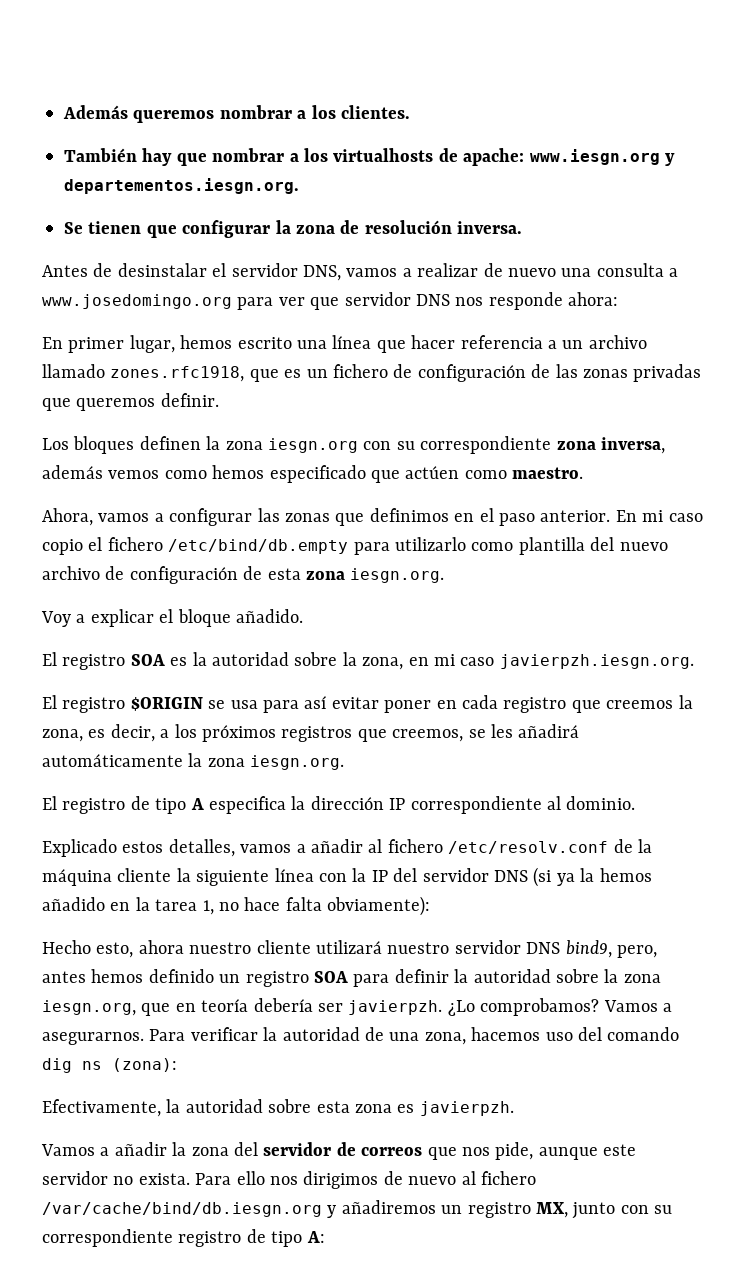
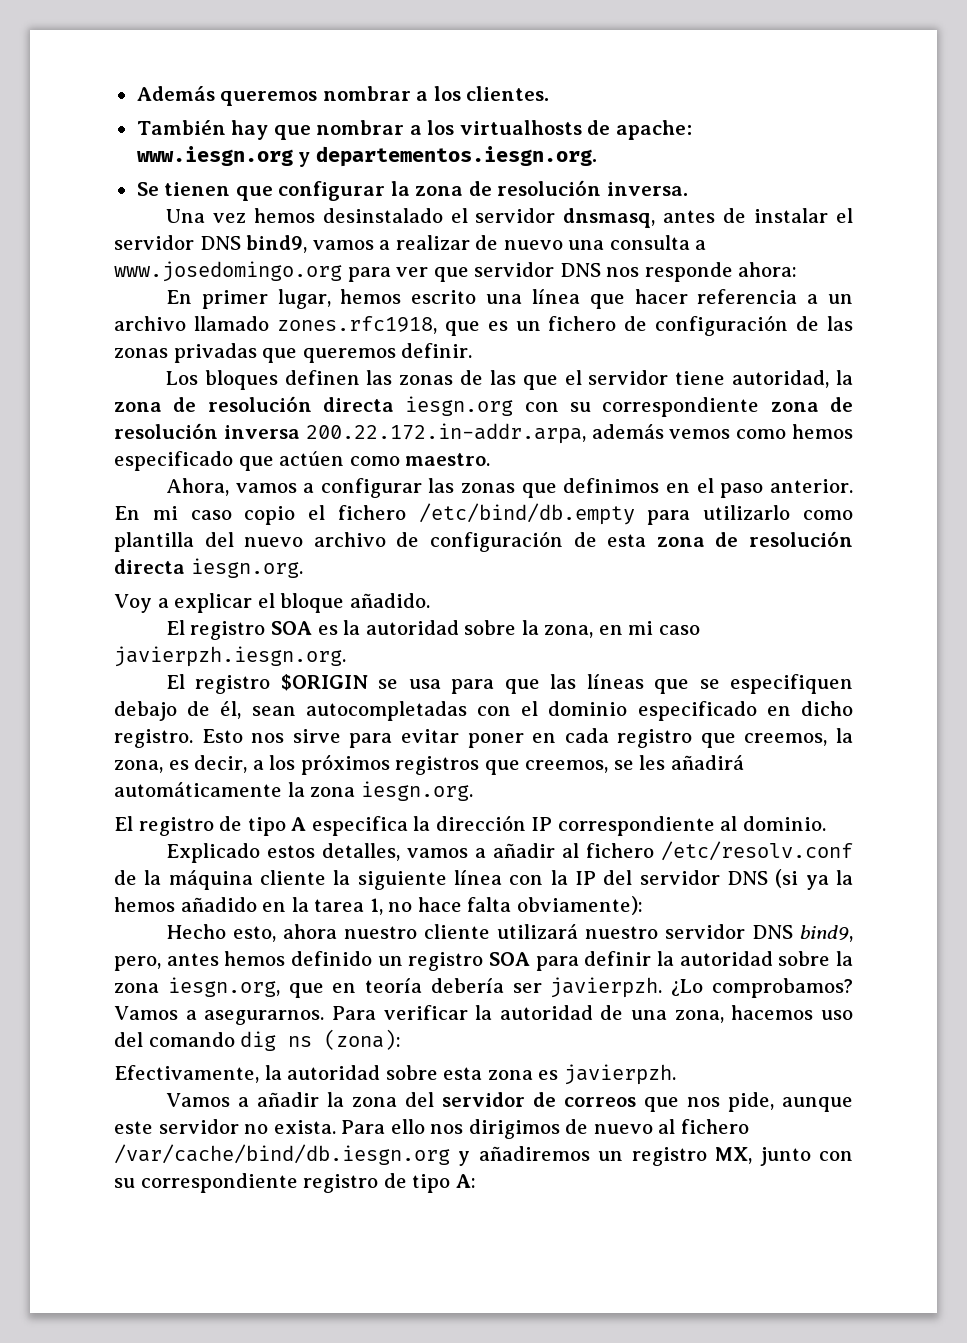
[42,263,341,281] Antes de desinstalar el servidor DNS, -> [165,208,854,228] [114,235,308,253] Una vez hemos desinstalado el servidor dnsmasq, antes de instalar el servidor DNS bind9,
[206,436,263,450] la zona -> [366,370,854,390] [114,396,394,412] las zonas de las que el servidor tiene autoridad, la zona de resolución directa
[600,437,665,454] inversa, -> [830,397,853,412] [114,423,586,444] de resolución inversa 200.22.172.in-addr.arpa,
(345, 575) none -> [715,531,854,547] [114,559,185,574] de resolución directa
[304,696,327,709] así -> [504,674,854,694] [114,701,853,721] [114,729,393,748] que las líneas que se especifiquen debajo de él, sean autocompletadas con el dominio especificado en dicho registro. Esto nos sirve para
[606,700,674,709] creemos -> [744,733,828,746] creemos,

